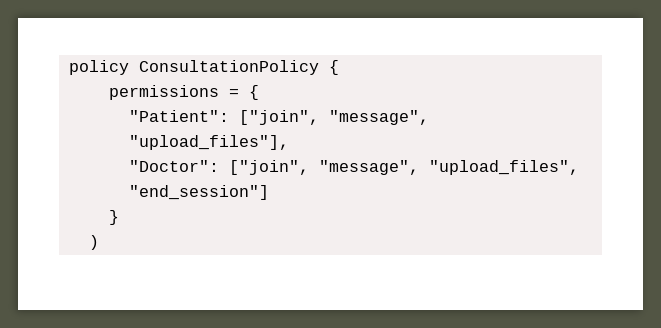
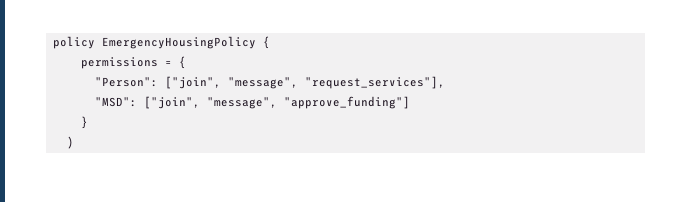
[138,60,319,75] ConsultationPolicy -> [101,36,256,49] EmergencyHousingPolicy
[128,110,429,125] [128,135,289,150] [128,160,579,175] [128,185,269,200] "Patient": ["join", "message", "upload_files"], // "Doctor": ["join", "message", "upload_files", "end_session"] -> [94,76,445,89] [94,96,410,109] "Person": ["join", "message", "request_services"], // "MSD": ["join", "message", "approve_funding"]

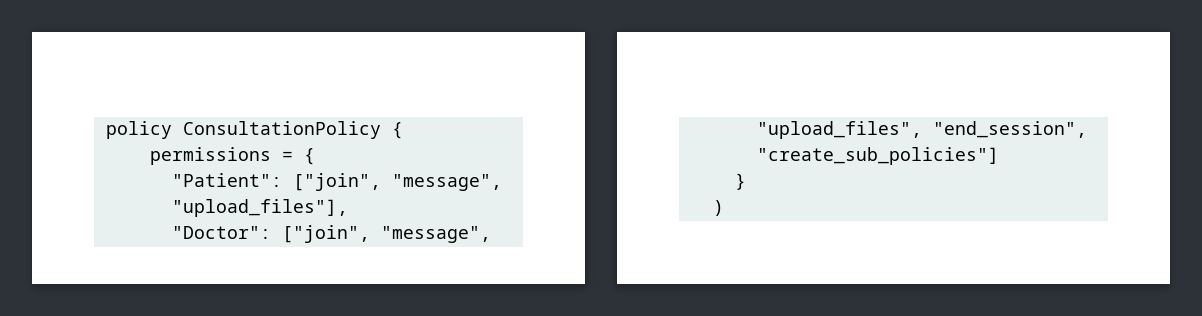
[101,36,256,49] EmergencyHousingPolicy -> [183,121,381,139] ConsultationPolicy
[94,76,445,89] [94,96,410,109] "Person": ["join", "message", "request_services"], // "MSD": ["join", "message", "approve_funding"] -> [172,173,502,191] [172,199,348,217] [172,225,491,243] [757,121,1087,139] [757,147,999,165] "Patient": ["join", "message", "upload_files"], // "Doctor": ["join", "message", "upload_files", "end_session", "create_sub_policies"]

